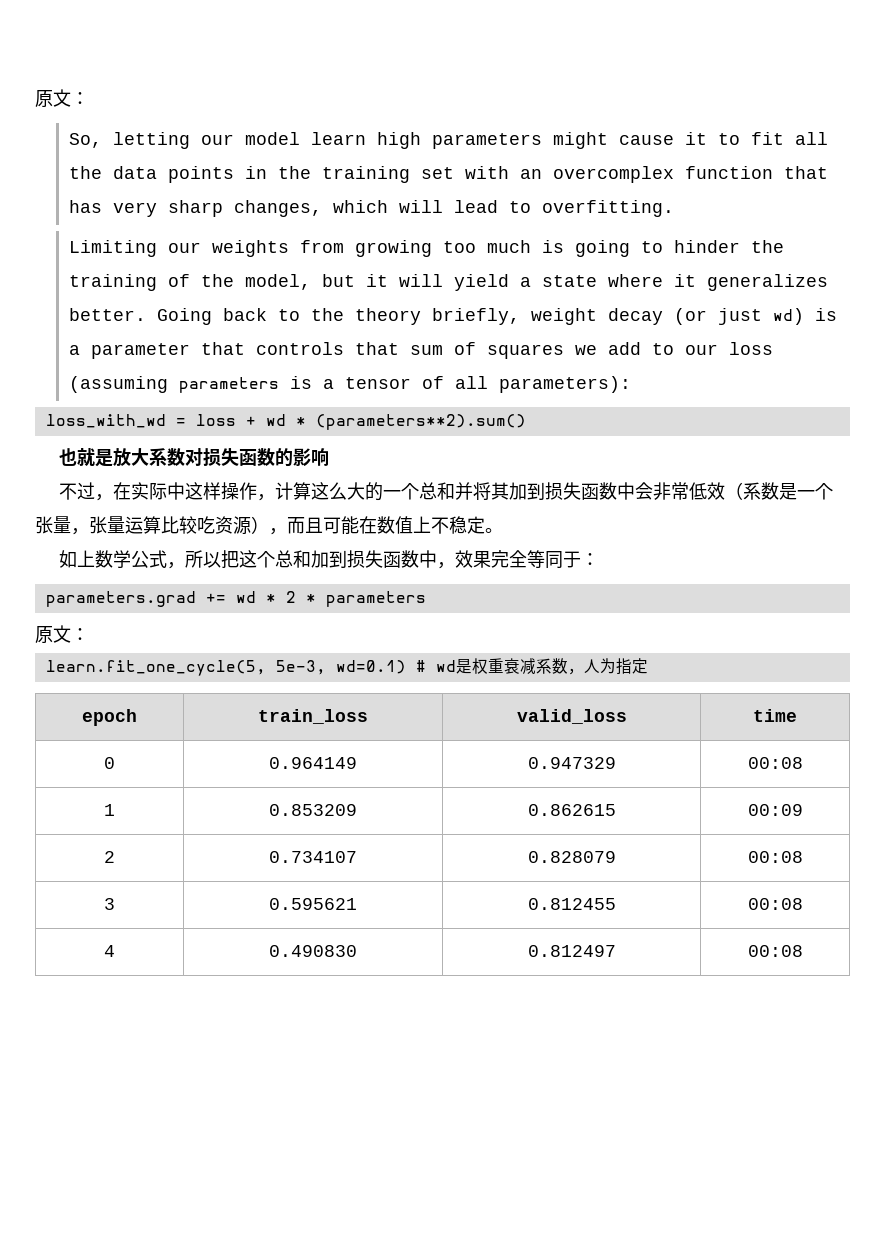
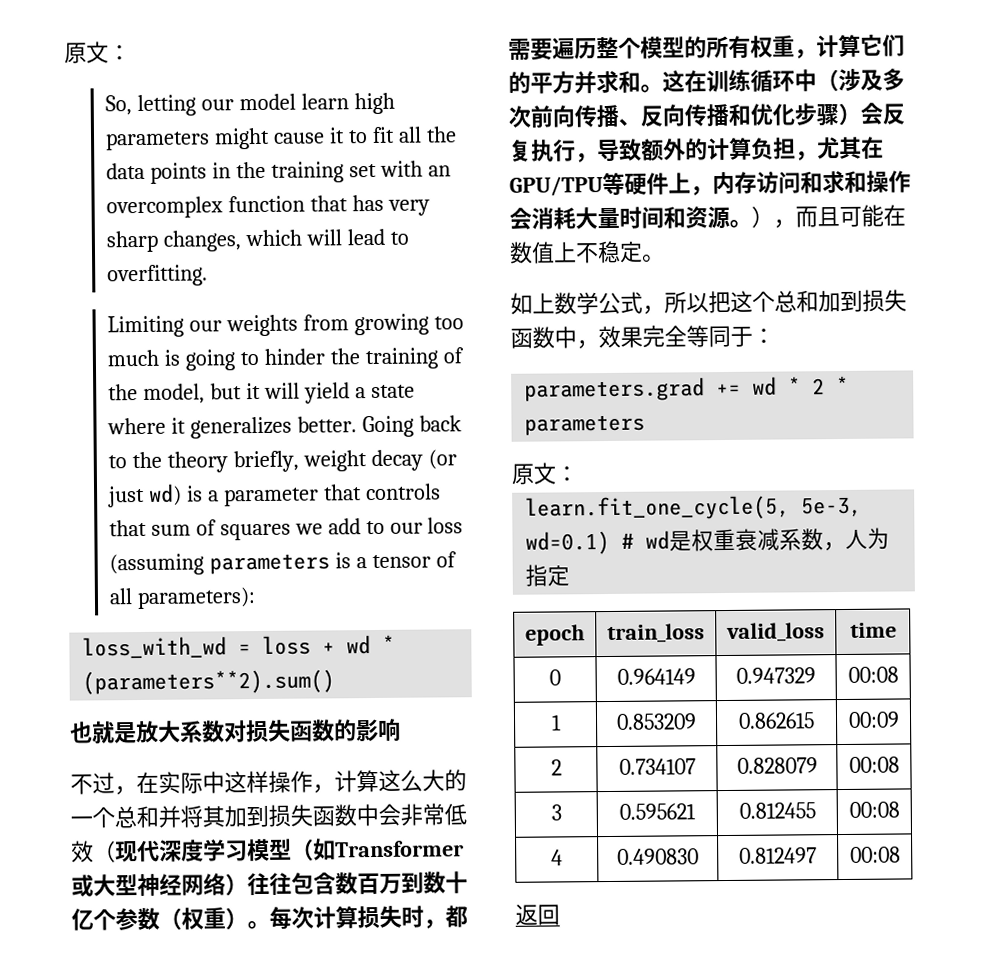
[742,482,833,500] [35,516,251,535] 系数是一个张量，张量运算比较吃资源 -> [115,838,464,863] [71,871,468,897] [71,905,468,931] [508,34,905,61] [508,68,905,95] [508,102,905,128] [509,136,884,163] [509,170,911,197] [509,205,752,230] 现代深度学习模型（如Transformer或大型神经网络）往往包含数百万到数十亿个参数（权重）。每次计算损失时，都需要遍历整个模型的所有权重，计算它们的平方并求和。这在训练循环中（涉及多次前向传播、反向传播和优化步骤）会反复执行，导致额外的计算负担，尤其在GPU/TPU等硬件上，内存访问和求和操作会消耗大量时间和资源。
(803, 951) none -> [515,903,560,926] // 返回

